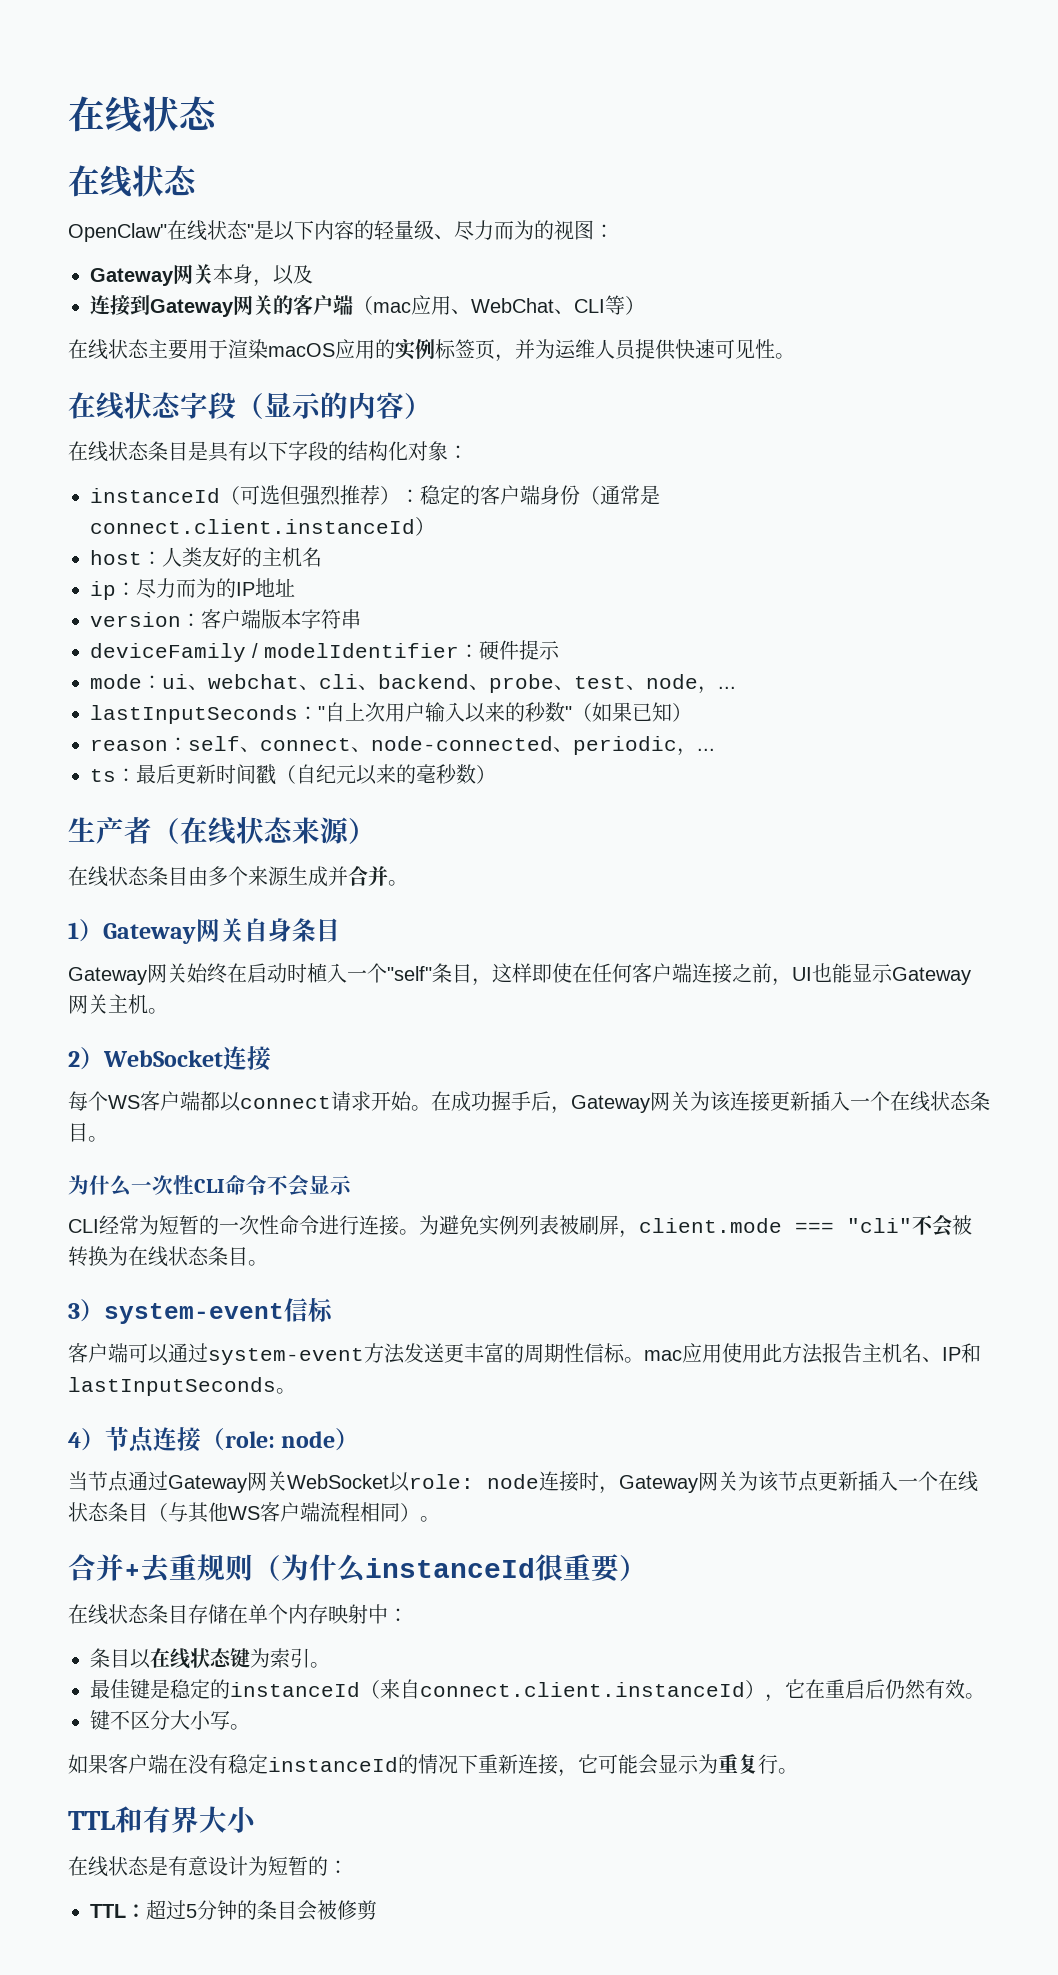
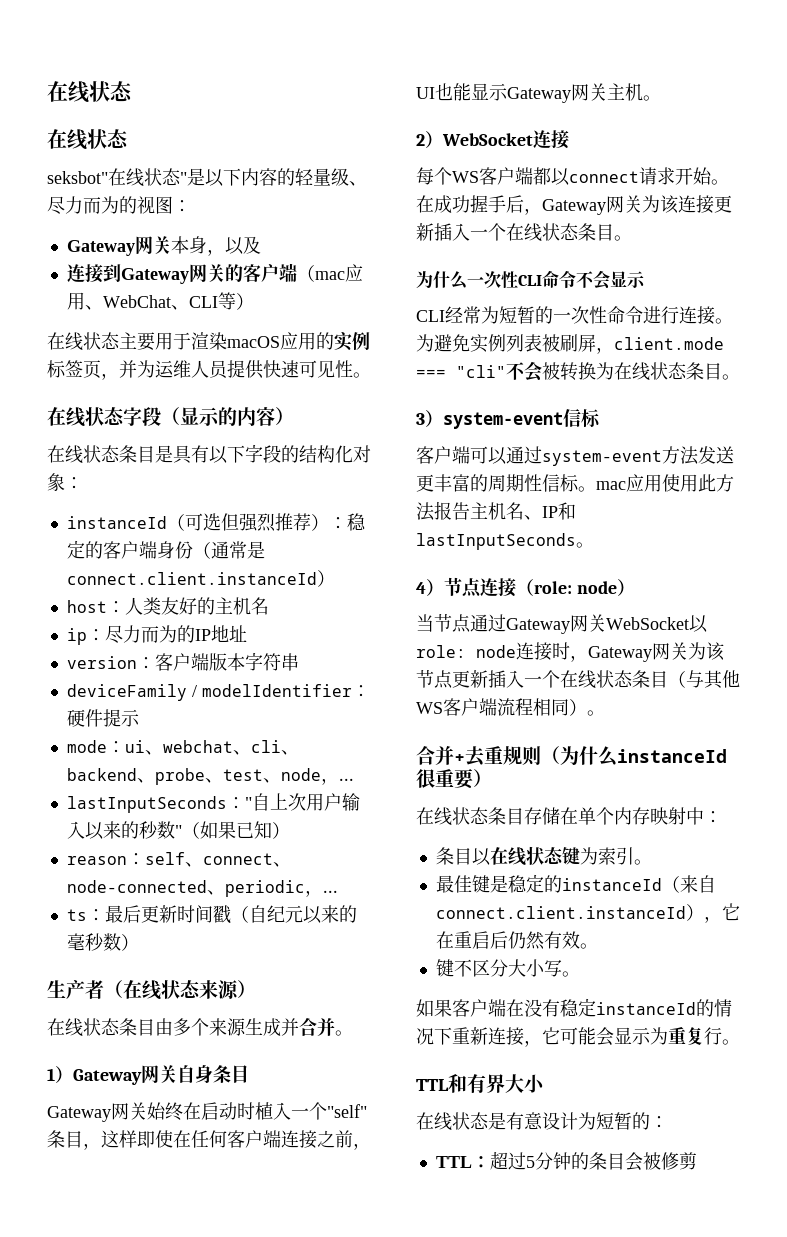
[68,223,167,242] OpenClaw" -> [47,171,108,184] seksbot"

